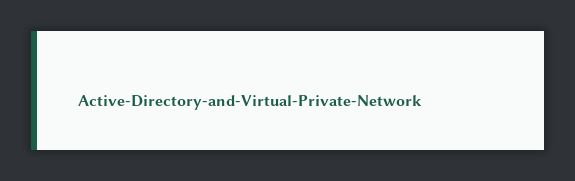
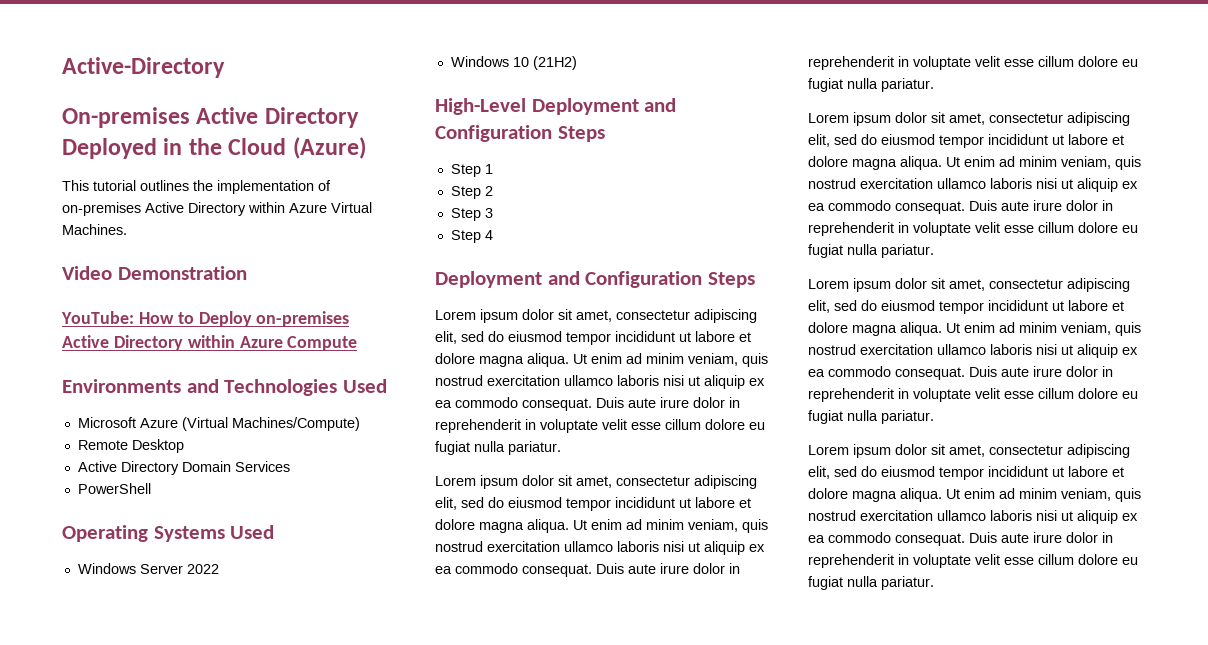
[78,95,422,110] Active-Directory-and-Virtual-Private-Network -> [62,57,225,78] [62,107,359,128] [62,137,366,159] [62,180,331,194] [62,202,372,216] [62,224,127,235] [62,266,247,280] [61,311,350,327] [62,335,358,351] [62,379,387,396] [77,417,360,431] [77,439,184,453] [77,461,290,475] [77,483,151,494] [62,525,275,542] [77,563,219,574] [450,56,577,70] [435,98,677,115] [435,125,605,142] [450,164,493,177] [450,186,493,199] [450,208,493,221] [450,230,493,243] [435,271,755,288] [435,309,757,323] [435,331,751,345] [435,353,768,367] [435,375,765,389] [435,397,740,411] [435,419,765,433] [435,441,561,455] [435,475,757,489] [435,497,751,511] [435,519,768,533] [435,541,765,555] [435,563,740,577] [808,56,1138,70] [808,78,934,92] [808,112,1130,126] [808,134,1124,148] [808,156,1141,170] [808,178,1138,192] [808,200,1113,214] [808,222,1138,236] [808,244,934,258] [808,278,1130,292] [808,300,1124,314] [808,322,1141,336] [808,344,1138,358] [808,366,1113,380] [808,388,1138,402] [808,410,934,424] [808,444,1130,458] [808,466,1124,480] [808,488,1141,502] [808,510,1138,524] [808,532,1113,546] [808,554,1138,568] [808,576,934,590] Active-Directory // On-premises Active Directory Deployed in the Cloud (Azure) // This tutorial outlines the implementation of on-premises Active Directory within Azure Virtual Machines. // Video Demonstration // YouTube: How to Deploy on-premises Active Directory within Azure Compute // Environments and Technologies Used // Microsoft Azure (Virtual Machines/Compute) // Remote Desktop // Active Directory Domain Services // PowerShell // Operating Systems Used // Windows Server 2022 // Windows 10 (21H2) // High-Level Deployment and Configuration Steps // Step 1 // Step 2 // Step 3 // Step 4 // Deployment and Configuration Steps // Lorem ipsum dolor sit amet, consectetur adipiscing elit, sed do eiusmod tempor incididunt ut labore et dolore magna aliqua. Ut enim ad minim veniam, quis nostrud exercitation ullamco laboris nisi ut aliquip ex ea commodo consequat. Duis aute irure dolor in reprehenderit in voluptate velit esse cillum dolore eu fugiat nulla pariatur. // Lorem ipsum dolor sit amet, consectetur adipiscing elit, sed do eiusmod tempor incididunt ut labore et dolore magna aliqua. Ut enim ad minim veniam, quis nostrud exercitation ullamco laboris nisi ut aliquip ex ea commodo consequat. Duis aute irure dolor in reprehenderit in voluptate velit esse cillum dolore eu fugiat nulla pariatur. // Lorem ipsum dolor sit amet, consectetur adipiscing elit, sed do eiusmod tempor incididunt ut labore et dolore magna aliqua. Ut enim ad minim veniam, quis nostrud exercitation ullamco laboris nisi ut aliquip ex ea commodo consequat. Duis aute irure dolor in reprehenderit in voluptate velit esse cillum dolore eu fugiat nulla pariatur. // Lorem ipsum dolor sit amet, consectetur adipiscing elit, sed do eiusmod tempor incididunt ut labore et dolore magna aliqua. Ut enim ad minim veniam, quis nostrud exercitation ullamco laboris nisi ut aliquip ex ea commodo consequat. Duis aute irure dolor in reprehenderit in voluptate velit esse cillum dolore eu fugiat nulla pariatur. // Lorem ipsum dolor sit amet, consectetur adipiscing elit, sed do eiusmod tempor incididunt ut labore et dolore magna aliqua. Ut enim ad minim veniam, quis nostrud exercitation ullamco laboris nisi ut aliquip ex ea commodo consequat. Duis aute irure dolor in reprehenderit in voluptate velit esse cillum dolore eu fugiat nulla pariatur.

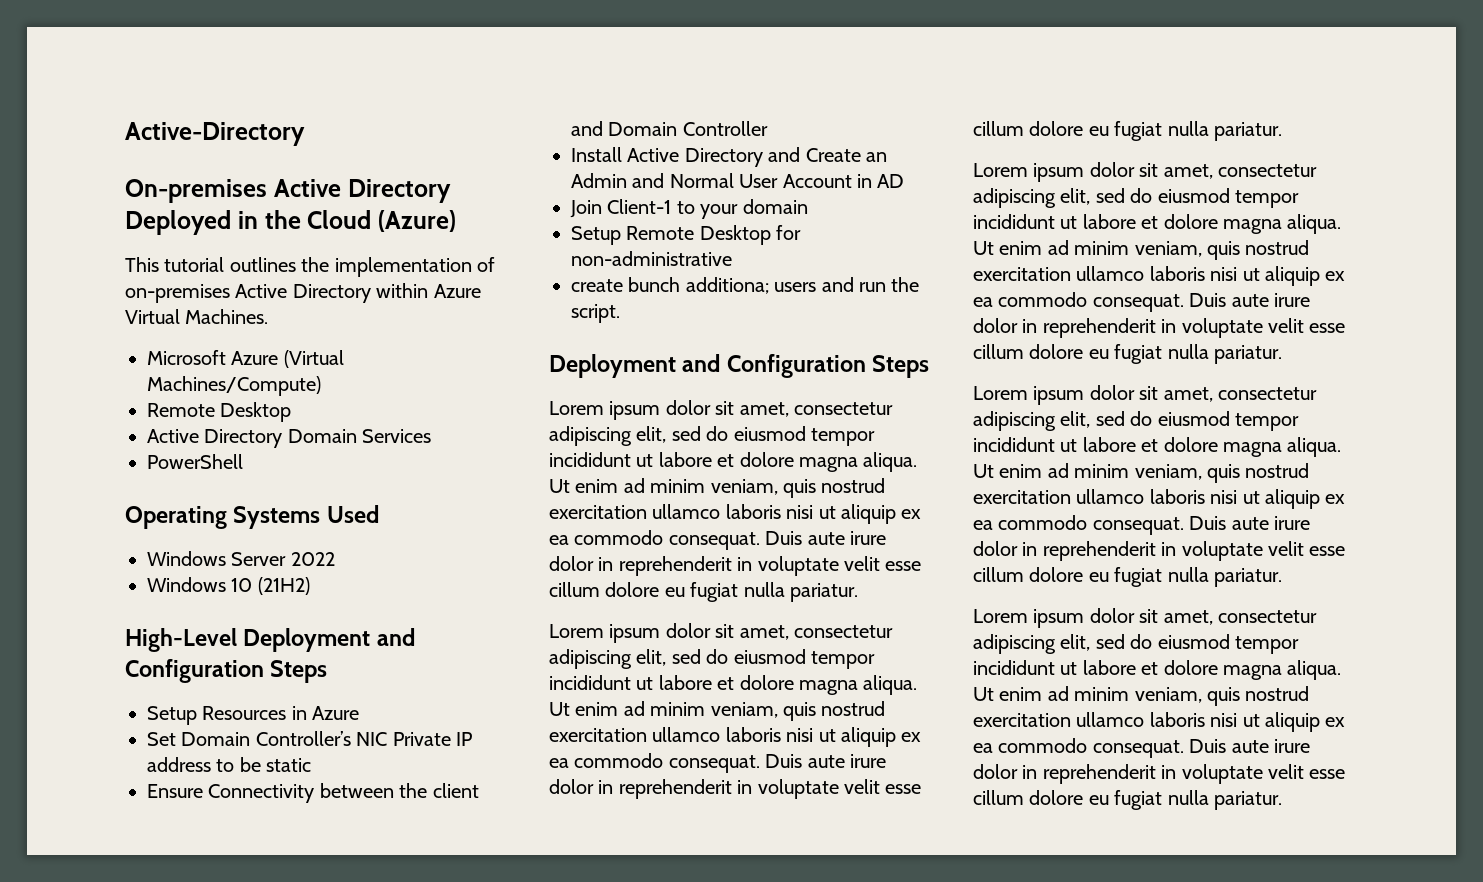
[62,266,247,280] [61,311,350,327] [62,335,358,351] [62,379,387,396] // Video Demonstration // YouTube: How to Deploy on-premises Active Directory within Azure Compute // Environments and Technologies Used -> (269, 316) none
[450,164,493,177] [450,186,493,199] [450,208,493,221] [450,230,493,243] Step 1 // Step 2 // Step 3 // Step 4 -> [147,706,360,725] [147,731,472,746] [147,757,312,772] [147,783,479,803] [571,121,768,136] [571,147,887,167] [571,173,905,188] [570,199,808,219] [571,225,802,245] [571,251,732,266] [571,277,920,294] [571,304,620,323] Setup Resources in Azure // Set Domain Controller’s NIC Private IP address to be static // Ensure Connectivity between the client and Domain Controller // Install Active Directory and Create an Admin and Normal User Account in AD // Join Client-1 to your domain // Setup Remote Desktop for non-administrative // create bunch additiona; users and run the script.

